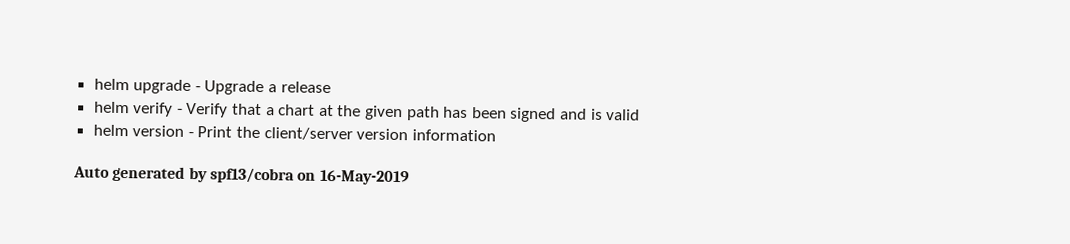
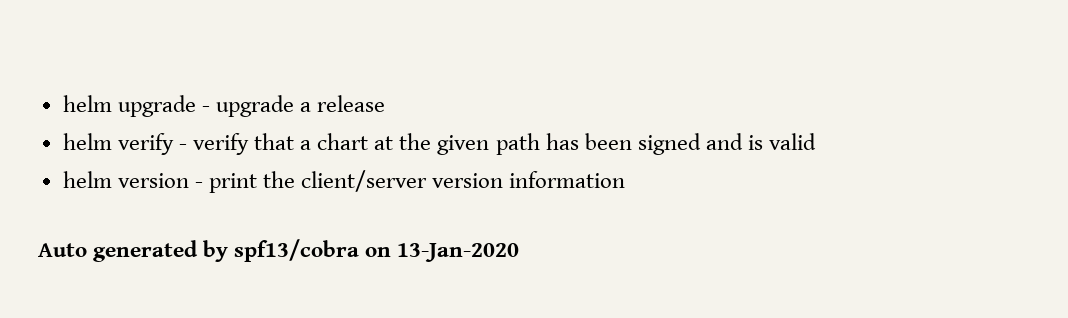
[204,80,265,96] Upgrade -> [215,95,294,117] upgrade
[186,102,229,118] Verify -> [192,133,249,155] verify
[197,126,233,138] Print -> [208,173,257,193] print
[319,169,410,186] 16-May-2019 -> [397,243,520,262] 13-Jan-2020

